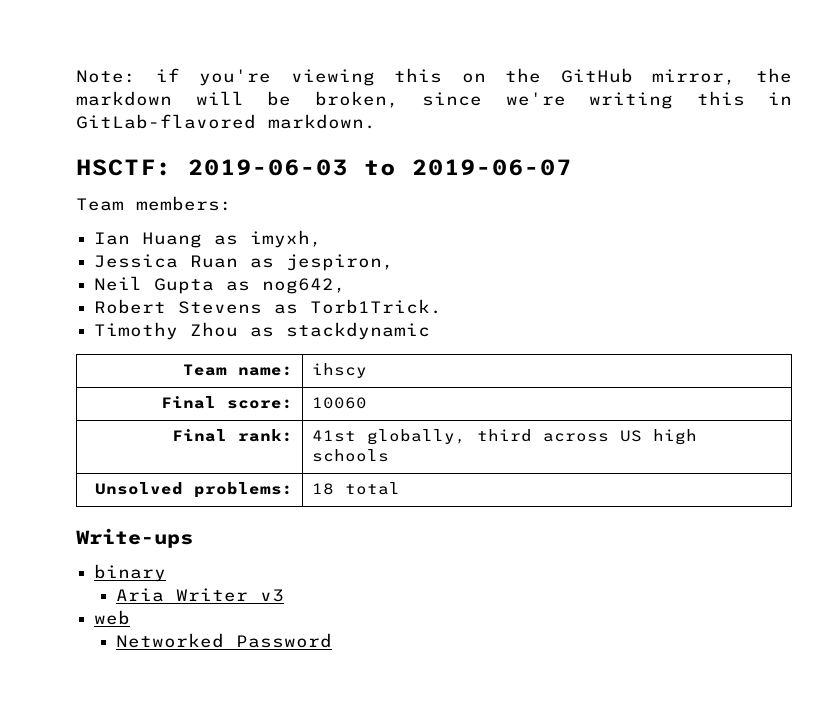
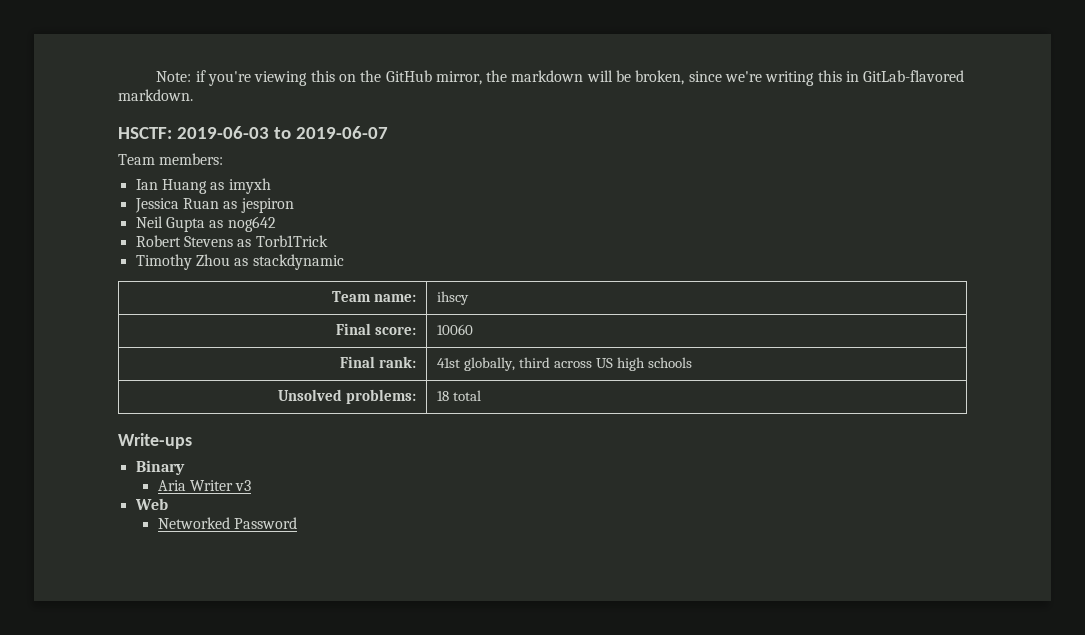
[250,230,323,248] imyxh, -> [228,178,271,194] imyxh
[286,254,395,271] jespiron, -> [240,198,294,213] jespiron
[262,278,347,294] nog642, -> [227,216,276,232] nog642
[310,299,443,314] Torb1Trick. -> [255,235,328,247] Torb1Trick
[94,564,167,582] binary -> [135,460,185,475] Binary
[94,610,131,625] web -> [134,498,168,510] Web

